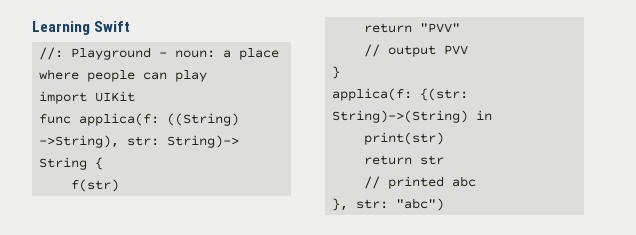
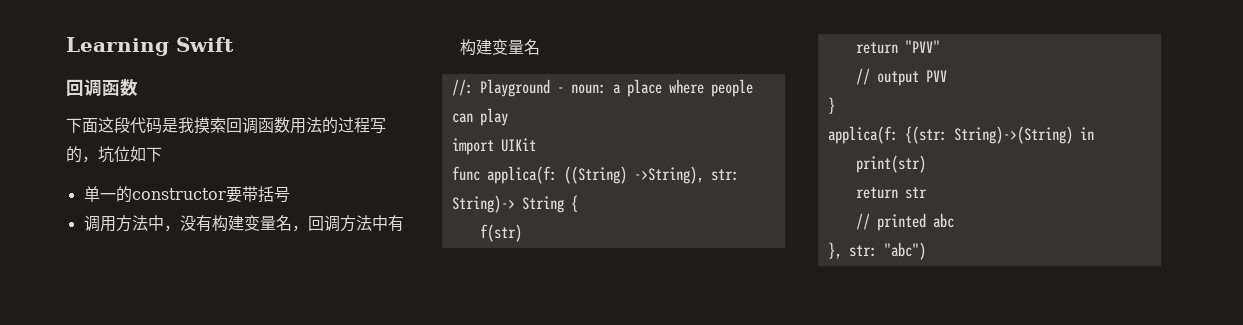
(131, 26) none -> [66,79,138,96] [66,117,386,134] [66,146,162,163] [83,186,290,203] [83,215,404,232] [459,39,540,56] // 回调函数 // 下面这段代码是我摸索回调函数用法的过程写的，坑位如下 // 单一的constructor要带括号 // 调用方法中，没有构建变量名，回调方法中有构建变量名

